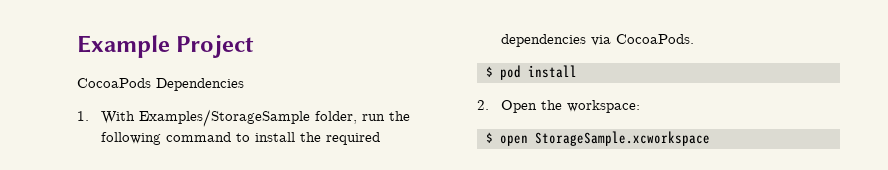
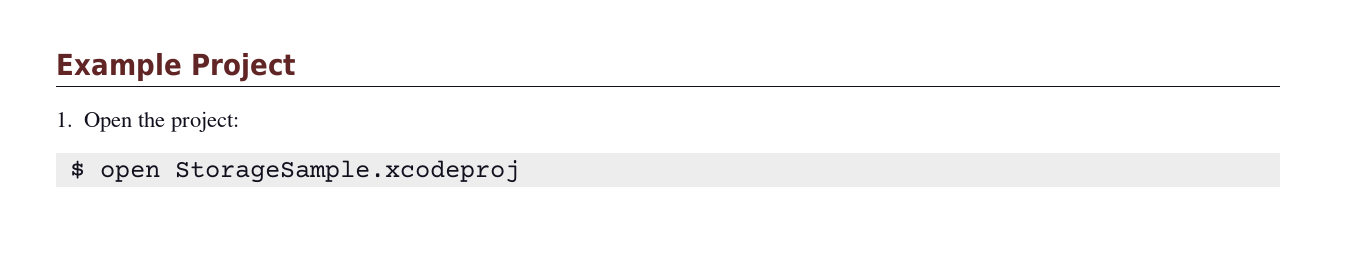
[77,78,244,91] [77,109,410,127] [100,132,380,145] [500,34,694,47] [485,65,577,80] [477,100,489,110] CocoaPods Dependencies // 1. With Examples/StorageSample folder, run the following command to install the required dependencies via CocoaPods. // $ pod install // 2. -> [56,112,73,127] 1.
[566,100,640,113] workspace: -> [171,111,240,132] project:
[534,131,710,146] StorageSample.xcworkspace -> [174,160,520,183] StorageSample.xcodeproj

